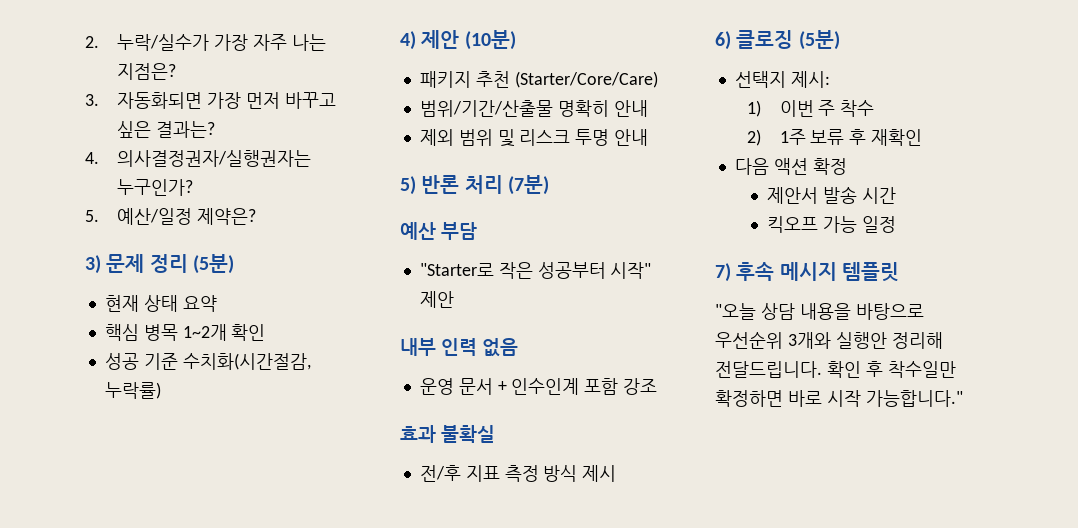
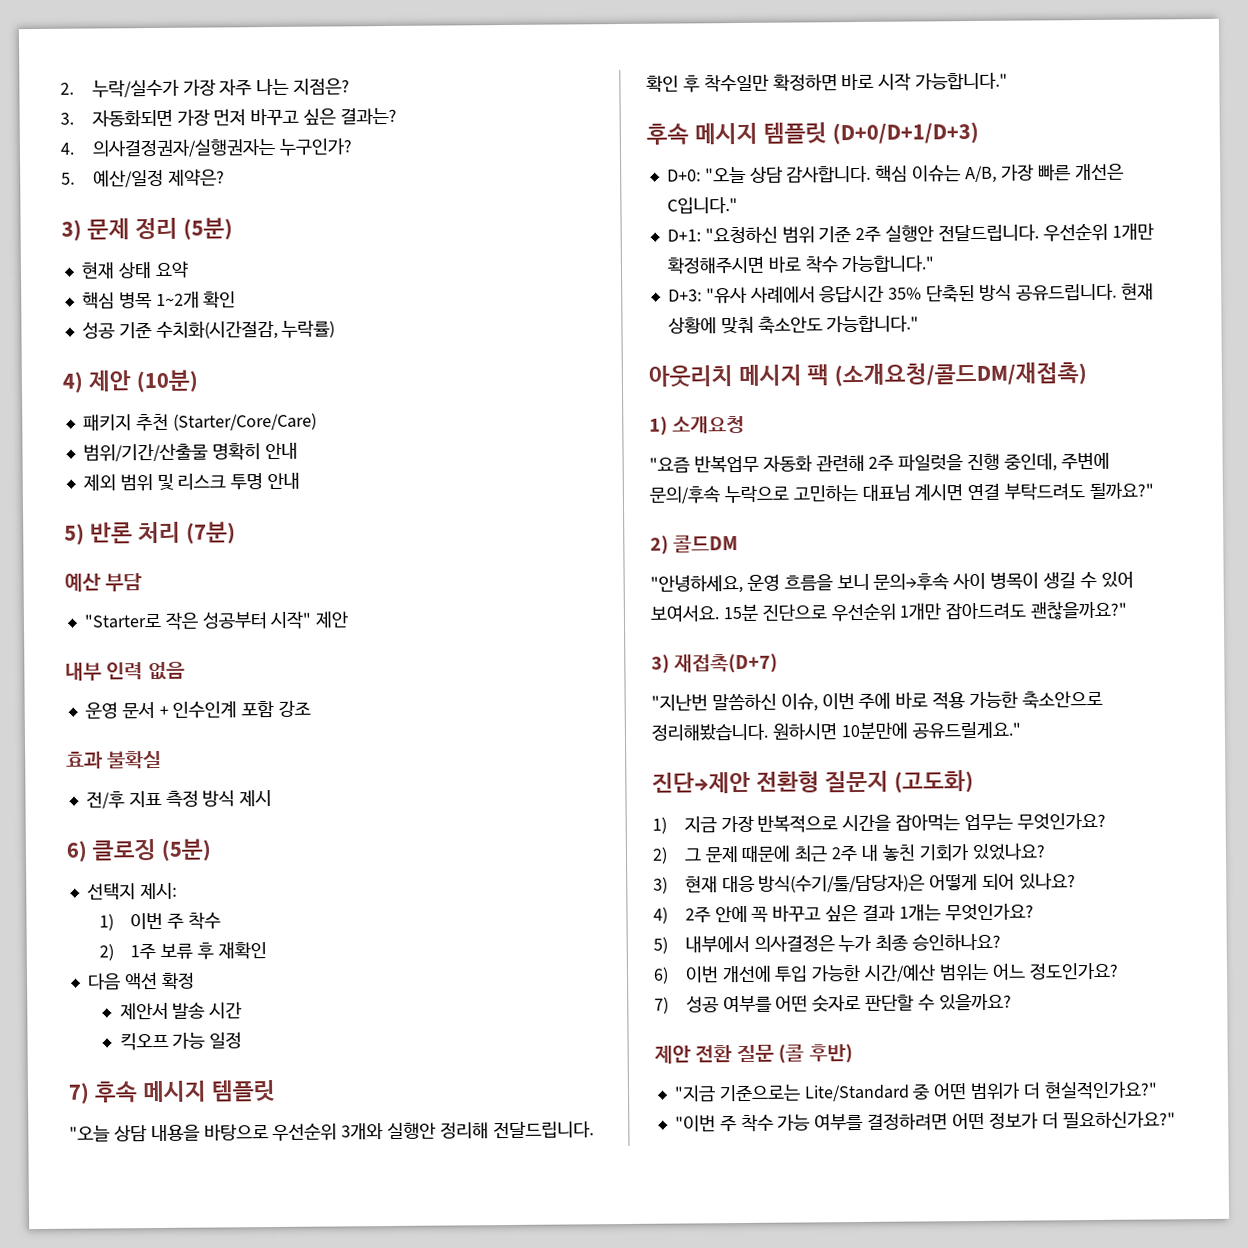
(963, 398) none -> [646,121,980,145] [666,163,1124,184] [666,197,738,214] [666,222,1154,244] [666,255,935,275] [667,282,1154,304] [667,315,920,335] [648,362,1088,387] [649,415,746,436] [649,451,1110,473] [649,482,1155,504] [650,535,739,555] [650,571,1134,594] [650,600,1128,622] [651,653,779,674] [651,690,1103,712] [651,721,1021,741] [652,770,975,794] [652,812,1106,834] [652,842,1046,864] [653,872,1077,894] [653,903,1034,924] [653,932,1002,954] [653,962,1119,984] [654,993,1012,1014] [654,1044,853,1064] [673,1080,1158,1102] [674,1111,1176,1133] // 후속 메시지 템플릿 (D+0/D+1/D+3) // D+0: "오늘 상담 감사합니다. 핵심 이슈는 A/B, 가장 빠른 개선은 C입니다." // D+1: "요청하신 범위 기준 2주 실행안 전달드립니다. 우선순위 1개만 확정해주시면 바로 착수 가능합니다." // D+3: "유사 사례에서 응답시간 35% 단축된 방식 공유드립니다. 현재 상황에 맞춰 축소안도 가능합니다." // 아웃리치 메시지 팩 (소개요청/콜드DM/재접촉) // 1) 소개요청 // "요즘 반복업무 자동화 관련해 2주 파일럿을 진행 중인데, 주변에 문의/후속 누락으로 고민하는 대표님 계시면 연결 부탁드려도 될까요?" // 2) 콜드DM // "안녕하세요, 운영 흐름을 보니 문의→후속 사이 병목이 생길 수 있어 보여서요. 15분 진단으로 우선순위 1개만 잡아드려도 괜찮을까요?" // 3) 재접촉(D+7) // "지난번 말씀하신 이슈, 이번 주에 바로 적용 가능한 축소안으로 정리해봤습니다. 원하시면 10분만에 공유드릴게요." // 진단→제안 전환형 질문지 (고도화) // 1) 지금 가장 반복적으로 시간을 잡아먹는 업무는 무엇인가요? // 2) 그 문제 때문에 최근 2주 내 놓친 기회가 있었나요? // 3) 현재 대응 방식(수기/툴/담당자)은 어떻게 되어 있나요? // 4) 2주 안에 꼭 바꾸고 싶은 결과 1개는 무엇인가요? // 5) 내부에서 의사결정은 누가 최종 승인하나요? // 6) 이번 개선에 투입 가능한 시간/예산 범위는 어느 정도인가요? // 7) 성공 여부를 어떤 숫자로 판단할 수 있을까요? // 제안 전환 질문 (콜 후반) // "지금 기준으로는 Lite/Standard 중 어떤 범위가 더 현실적인가요?" // "이번 주 착수 가능 여부를 결정하려면 어떤 정보가 더 필요하신가요?"

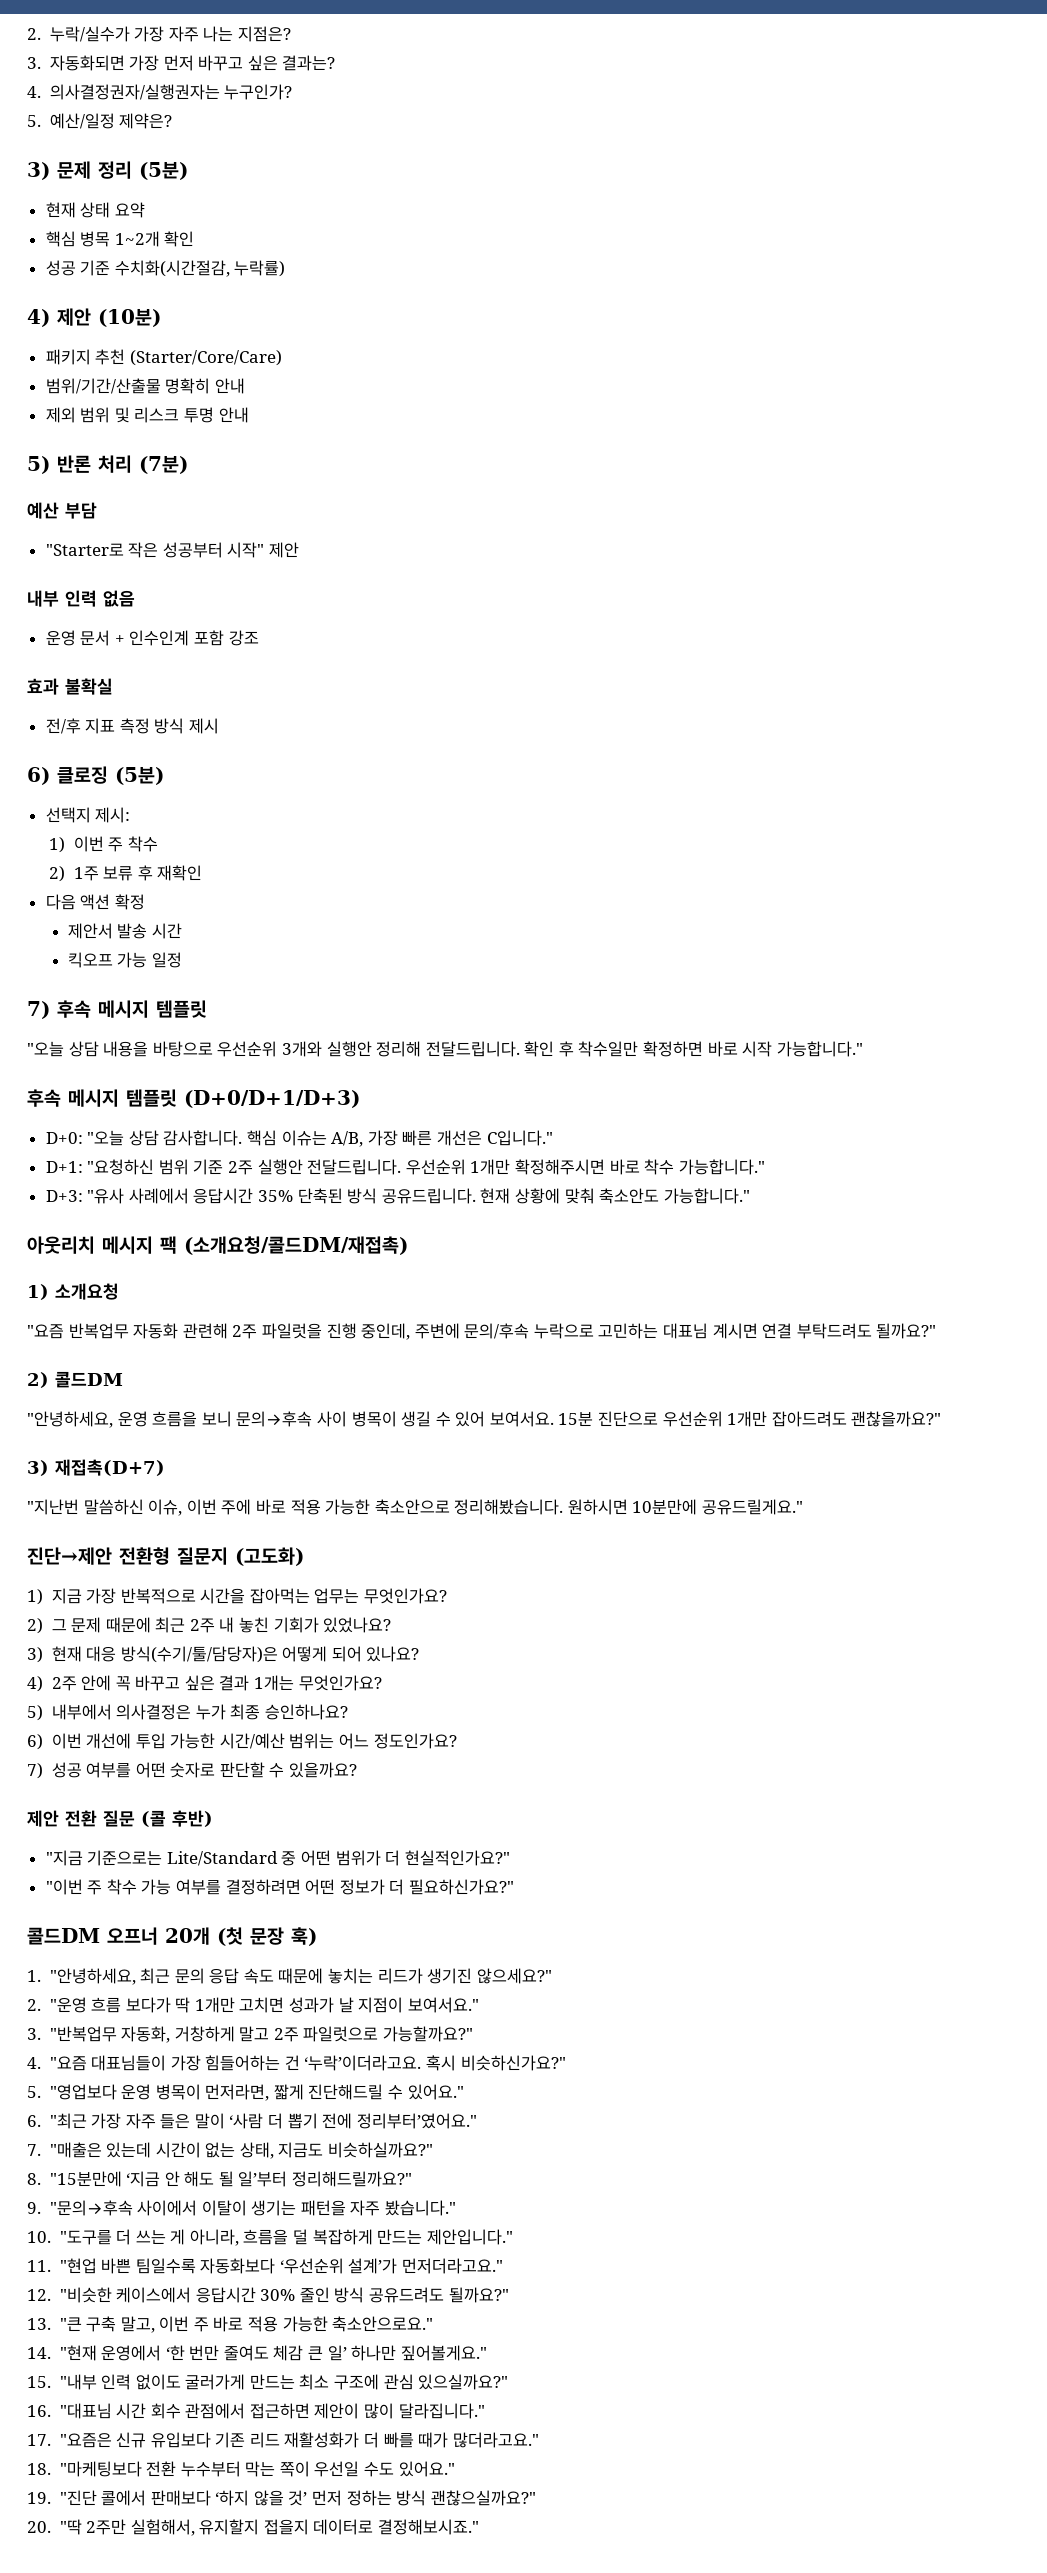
(1176, 1120) none -> [27,1927,317,1946] [27,1968,552,1985] [27,1997,479,2013] [27,2026,474,2043] [27,2055,566,2071] [27,2084,464,2101] [27,2113,477,2129] [27,2142,434,2159] [27,2171,413,2187] [27,2200,457,2216] [27,2229,513,2246] [27,2258,504,2274] [27,2287,509,2303] [27,2316,434,2333] [27,2345,487,2361] [27,2374,509,2390] [27,2403,485,2419] [27,2432,539,2448] [27,2461,455,2477] [27,2490,536,2506] [27,2519,480,2536] // 콜드DM 오프너 20개 (첫 문장 훅) // 1. "안녕하세요, 최근 문의 응답 속도 때문에 놓치는 리드가 생기진 않으세요?" // 2. "운영 흐름 보다가 딱 1개만 고치면 성과가 날 지점이 보여서요." // 3. "반복업무 자동화, 거창하게 말고 2주 파일럿으로 가능할까요?" // 4. "요즘 대표님들이 가장 힘들어하는 건 ‘누락’이더라고요. 혹시 비슷하신가요?" // 5. "영업보다 운영 병목이 먼저라면, 짧게 진단해드릴 수 있어요." // 6. "최근 가장 자주 들은 말이 ‘사람 더 뽑기 전에 정리부터’였어요." // 7. "매출은 있는데 시간이 없는 상태, 지금도 비슷하실까요?" // 8. "15분만에 ‘지금 안 해도 될 일’부터 정리해드릴까요?" // 9. "문의→후속 사이에서 이탈이 생기는 패턴을 자주 봤습니다." // 10. "도구를 더 쓰는 게 아니라, 흐름을 덜 복잡하게 만드는 제안입니다." // 11. "현업 바쁜 팀일수록 자동화보다 ‘우선순위 설계’가 먼저더라고요." // 12. "비슷한 케이스에서 응답시간 30% 줄인 방식 공유드려도 될까요?" // 13. "큰 구축 말고, 이번 주 바로 적용 가능한 축소안으로요." // 14. "현재 운영에서 ‘한 번만 줄여도 체감 큰 일’ 하나만 짚어볼게요." // 15. "내부 인력 없이도 굴러가게 만드는 최소 구조에 관심 있으실까요?" // 16. "대표님 시간 회수 관점에서 접근하면 제안이 많이 달라집니다." // 17. "요즘은 신규 유입보다 기존 리드 재활성화가 더 빠를 때가 많더라고요." // 18. "마케팅보다 전환 누수부터 막는 쪽이 우선일 수도 있어요." // 19. "진단 콜에서 판매보다 ‘하지 않을 것’ 먼저 정하는 방식 괜찮으실까요?" // 20. "딱 2주만 실험해서, 유지할지 접을지 데이터로 결정해보시죠."

